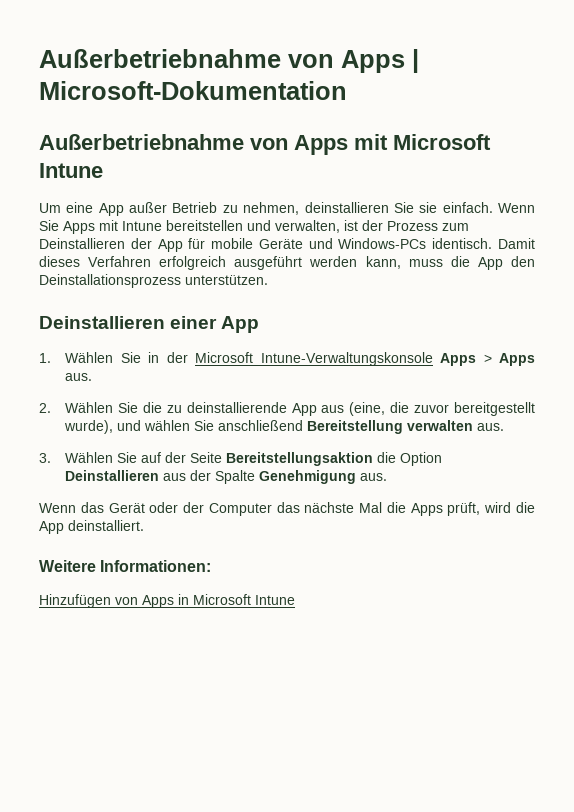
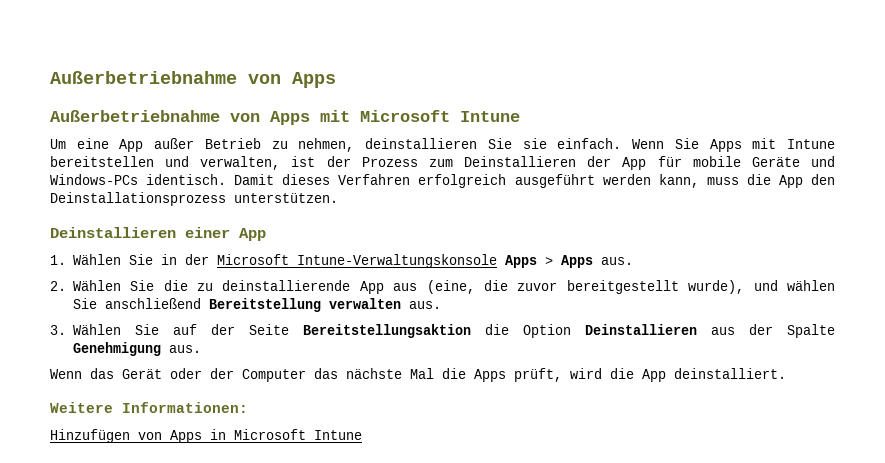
[39,49,419,73] [39,81,347,100] Außerbetriebnahme von Apps | Microsoft-Dokumentation -> [50,71,336,88] Außerbetriebnahme von Apps

